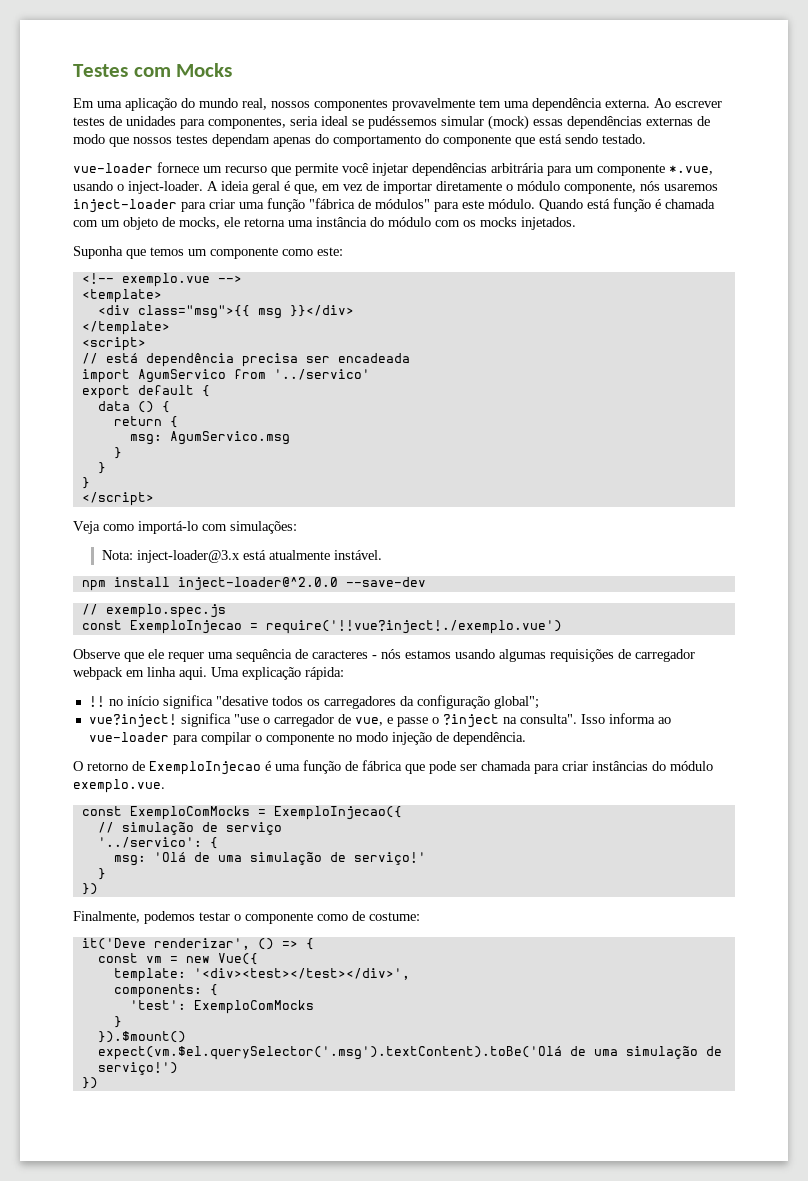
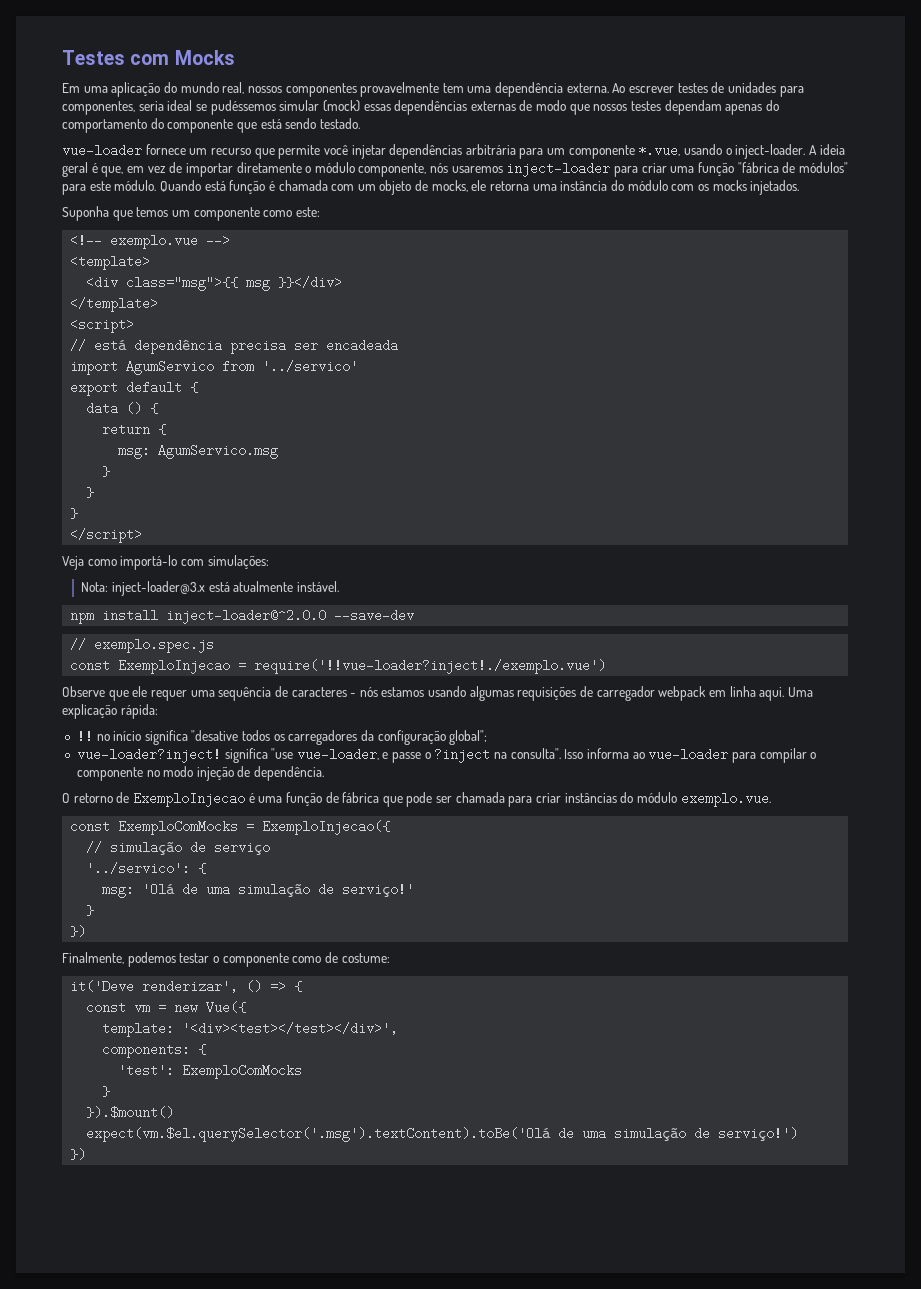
[265,620,562,634] require('!!vue?inject!./exemplo.vue') -> [254,659,607,674] require('!!vue-loader?inject!./exemplo.vue')
[88,714,177,728] vue?inject! -> [76,748,221,763] vue-loader?inject!
[262,714,383,727] o carregador de vue, -> [296,748,379,761] vue-loader,

